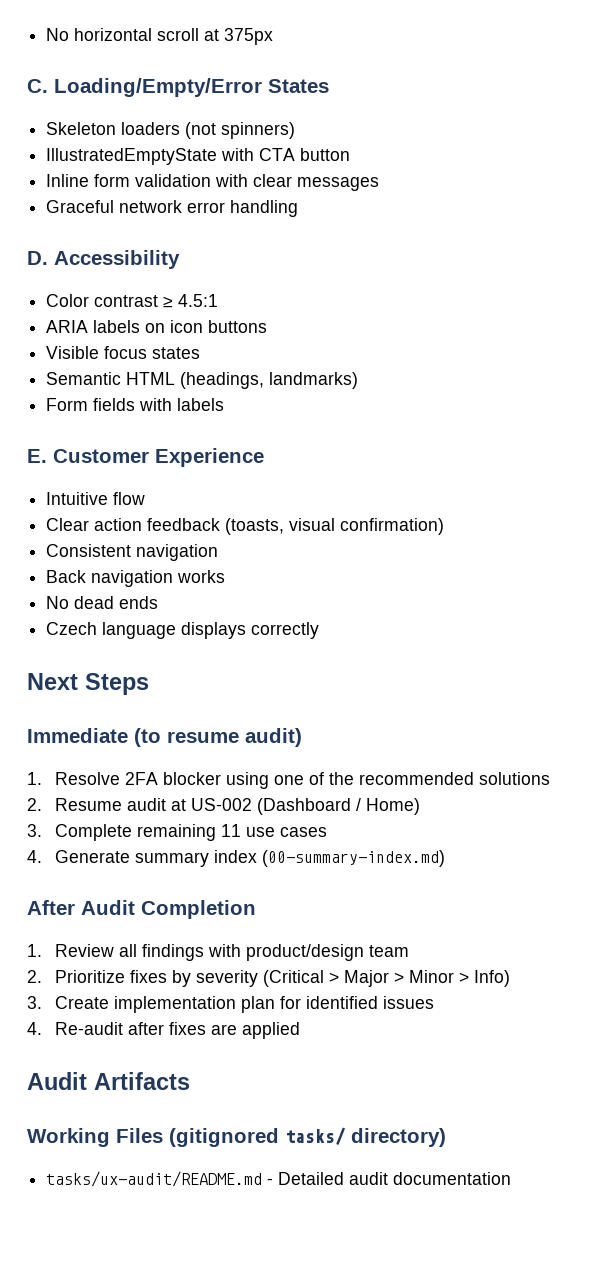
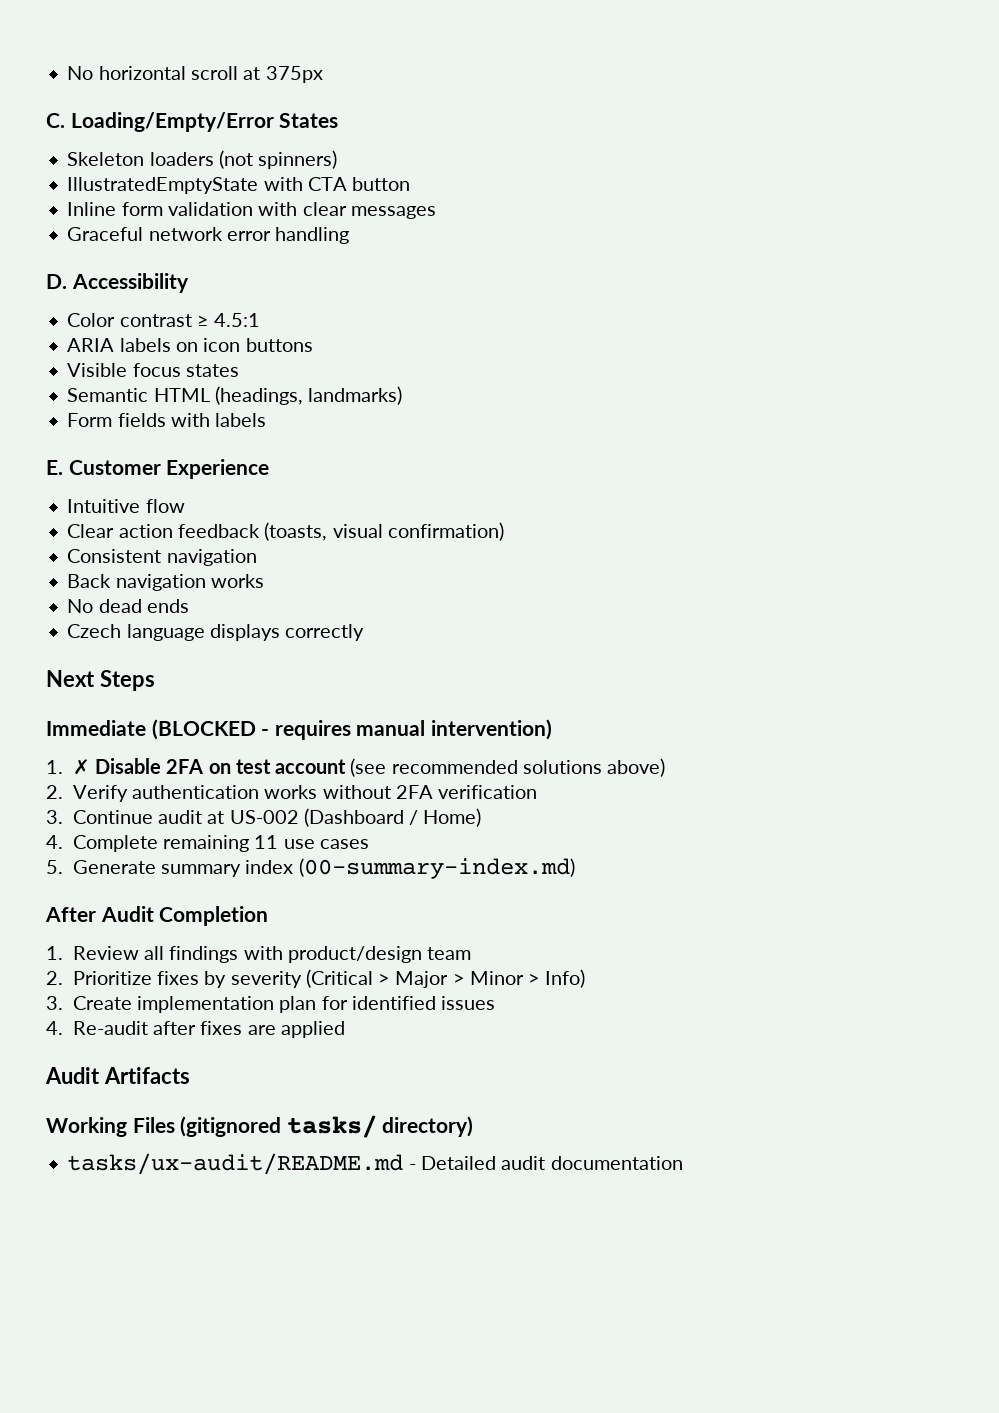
[134,728,302,747] [27,772,355,789] (to resume audit) // 1. Resolve 2FA blocker using one of the -> [151,719,552,740] [46,758,387,777] (BLOCKED - requires manual intervention) // 1. ✗ Disable 2FA on test account (see
[27,798,123,811] // 2. Resume -> [607,758,666,777] [46,785,538,802] [46,810,153,824] above) // 2. Verify authentication works without 2FA verification // 3. Continue
[27,824,42,837] 3. -> [46,835,63,849] 4.
[27,850,42,863] 4. -> [46,860,63,874] 5.

